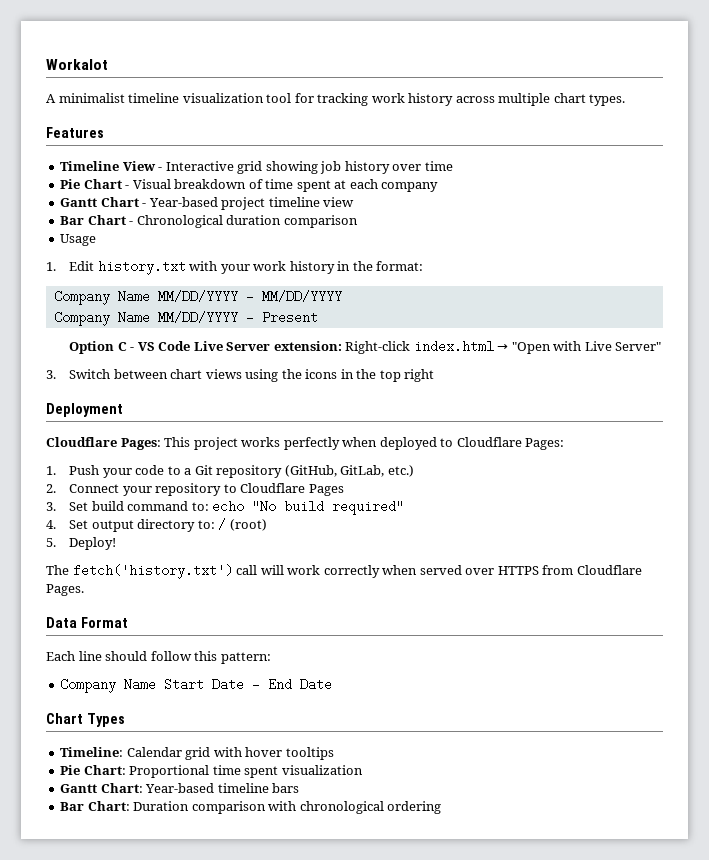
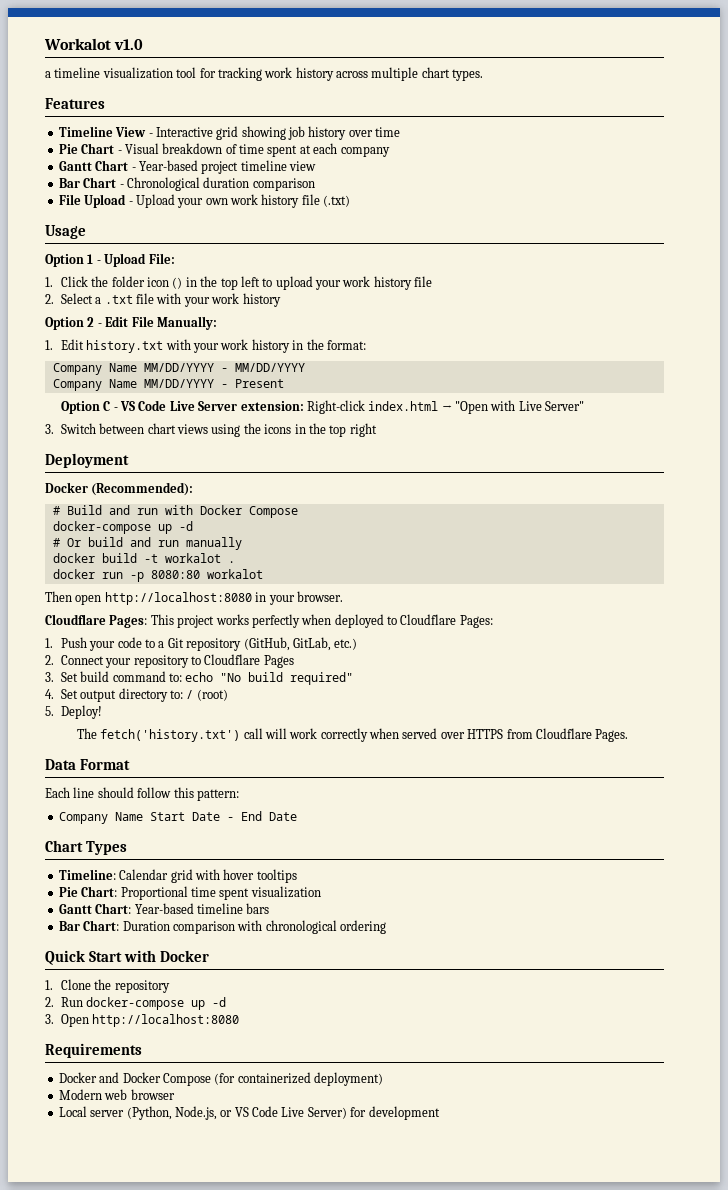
[46,93,125,103] // A minimalist -> [114,39,144,50] [45,71,51,78] v1.0 // a
[60,234,97,246] Usage -> [58,194,351,208] [45,225,86,239] [45,253,175,267] [45,276,433,290] [45,293,281,307] [45,316,217,330] File Upload - Upload your own work history file (.txt) // Usage // Option 1 - Upload File: // 1. Click the folder icon () in the top left to upload your work history file // 2. Select a .txt file with your work history // Option 2 - Edit File Manually:
(123, 410) none -> [45,482,194,496] [52,505,298,518] [52,521,193,534] [52,537,242,550] [52,553,235,563] [52,569,263,582] [45,591,343,605] // Docker (Recommended): // # Build and run with Docker Compose // docker-compose up -d // # Or build and run manually // docker build -t workalot . // docker run -p 8080:80 workalot // Then open http://localhost:8080 in your browser.
(442, 807) none -> [45,950,209,965] [45,979,170,993] [45,997,227,1010] [45,1014,240,1027] [45,1043,142,1058] [58,1072,383,1086] [58,1089,175,1100] [58,1106,440,1120] // Quick Start with Docker // 1. Clone the repository // 2. Run docker-compose up -d // 3. Open http://localhost:8080 // Requirements // Docker and Docker Compose (for containerized deployment) // Modern web browser // Local server (Python, Node.js, or VS Code Live Server) for development

